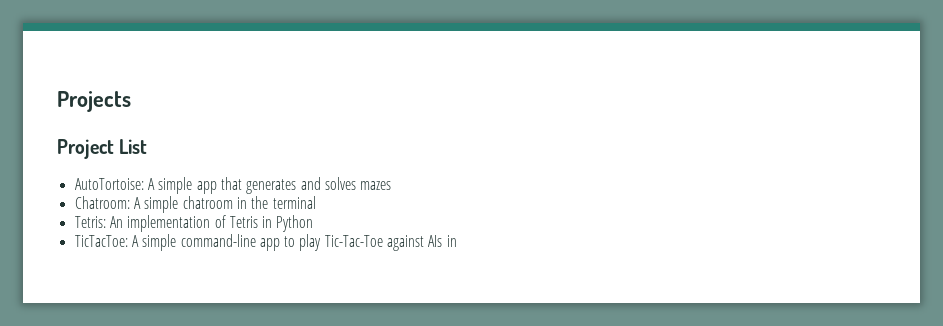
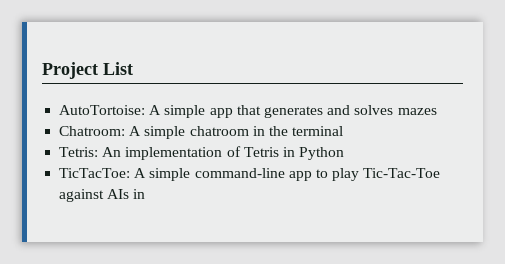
[57,91,131,112] Projects // -> (42, 70) none

